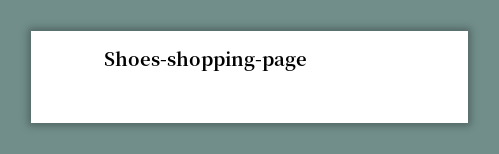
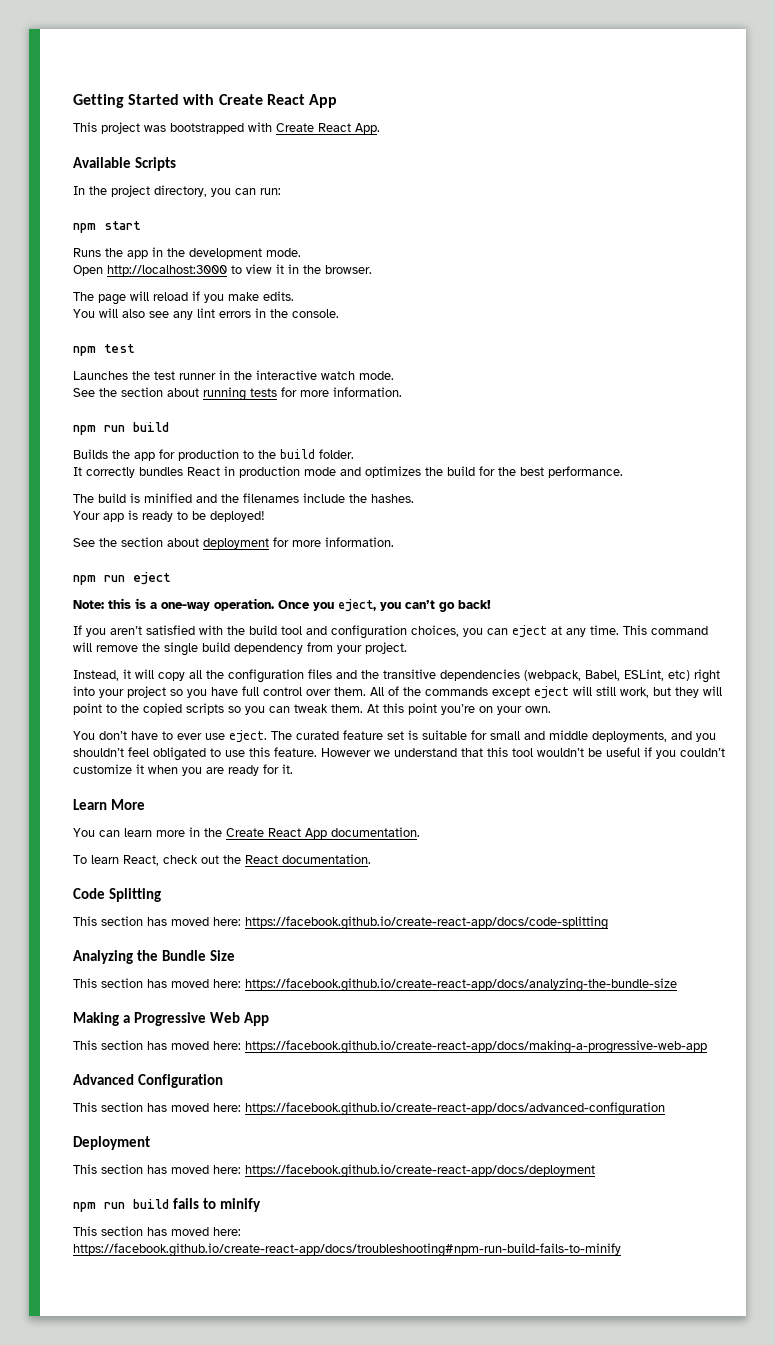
[104,51,307,71] Shoes-shopping-page -> [73,94,337,108] [73,122,380,134] [73,157,177,171] [73,185,281,197] [73,221,141,233] [73,247,301,259] [73,264,372,276] [73,291,294,305] [73,308,339,320] [73,344,135,356] [73,370,394,380] [73,387,402,401] [73,422,169,435] [73,449,354,461] [73,466,623,478] [73,493,414,503] [73,510,265,522] [73,537,394,549] [73,572,171,585] [73,598,491,612] [73,625,708,639] [73,642,407,656] [73,669,720,683] [73,686,722,699] [73,703,551,715] [73,730,716,743] [73,747,725,761] [73,764,293,776] [73,799,146,810] [73,827,420,839] [73,854,371,866] [73,888,161,902] [73,916,608,930] [73,950,235,964] [73,978,677,992] [73,1012,269,1026] [73,1040,707,1054] [73,1074,223,1088] [73,1102,665,1116] [73,1136,150,1150] [73,1164,595,1178] [73,1198,261,1212] [73,1226,241,1236] [73,1243,621,1257] Getting Started with Create React App // This project was bootstrapped with Create React App. // Available Scripts // In the project directory, you can run: // npm start // Runs the app in the development mode. // Open http://localhost:3000 to view it in the browser. // The page will reload if you make edits. // You will also see any lint errors in the console. // npm test // Launches the test runner in the interactive watch mode. // See the section about running tests for more information. // npm run build // Builds the app for production to the build folder. // It correctly bundles React in production mode and optimizes the build for the best performance. // The build is minified and the filenames include the hashes. // Your app is ready to be deployed! // See the section about deployment for more information. // npm run eject // Note: this is a one-way operation. Once you eject, you can’t go back! // If you aren’t satisfied with the build tool and configuration choices, you can eject at any time. This command will remove the single build dependency from your project. // Instead, it will copy all the configuration files and the transitive dependencies (webpack, Babel, ESLint, etc) right into your project so you have full control over them. All of the commands except eject will still work, but they will point to the copied scripts so you can tweak them. At this point you’re on your own. // You don’t have to ever use eject. The curated feature set is suitable for small and middle deployments, and you shouldn’t feel obligated to use this feature. However we understand that this tool wouldn’t be useful if you couldn’t customize it when you are ready for it. // Learn More // You can learn more in the Create React App documentation. // To learn React, check out the React documentation. // Code Splitting // This section has moved here: https://facebook.github.io/create-react-app/docs/code-splitting // Analyzing the Bundle Size // This section has moved here: https://facebook.github.io/create-react-app/docs/analyzing-the-bundle-size // Making a Progressive Web App // This section has moved here: https://facebook.github.io/create-react-app/docs/making-a-progressive-web-app // Advanced Configuration // This section has moved here: https://facebook.github.io/create-react-app/docs/advanced-configuration // Deployment // This section has moved here: https://facebook.github.io/create-react-app/docs/deployment // npm run build fails to minify // This section has moved here: https://facebook.github.io/create-react-app/docs/troubleshooting#npm-run-build-fails-to-minify

